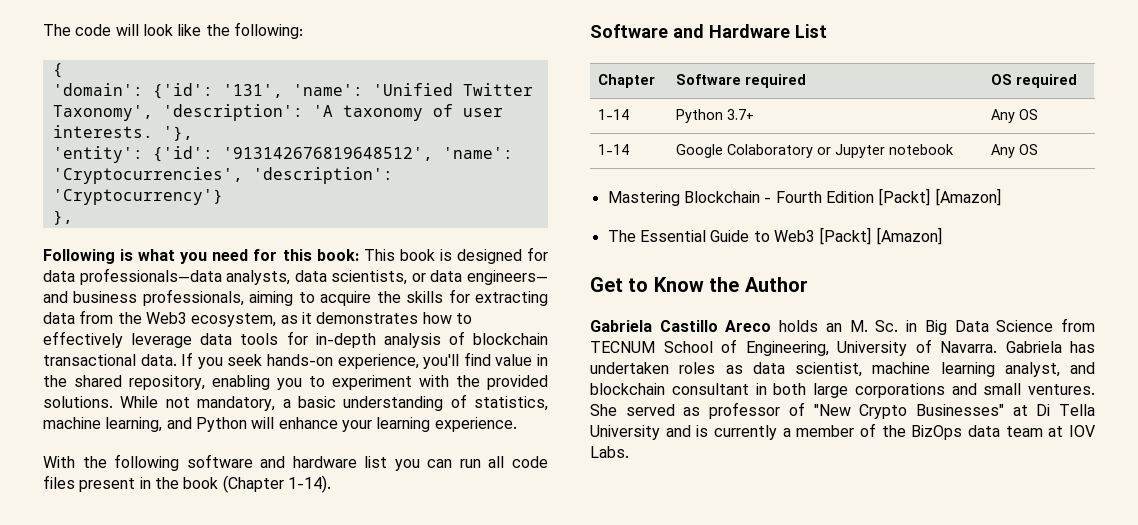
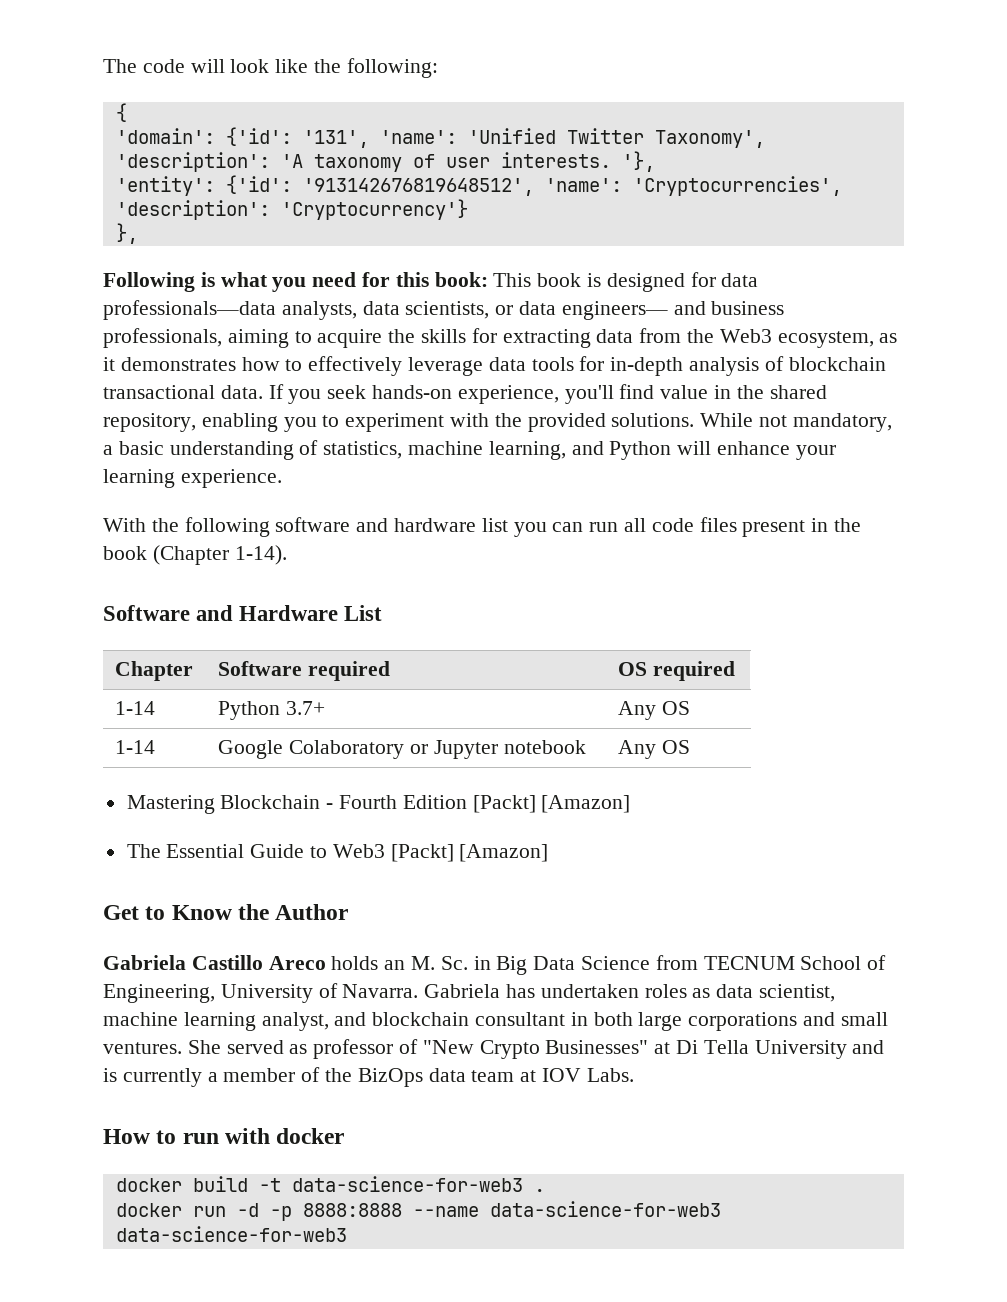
(629, 452) none -> [103,1128,345,1144] [115,1176,545,1192] [115,1201,721,1221] [115,1226,347,1242] // How to run with docker // docker build -t data-science-for-web3 . // docker run -d -p 8888:8888 --name data-science-for-web3 data-science-for-web3

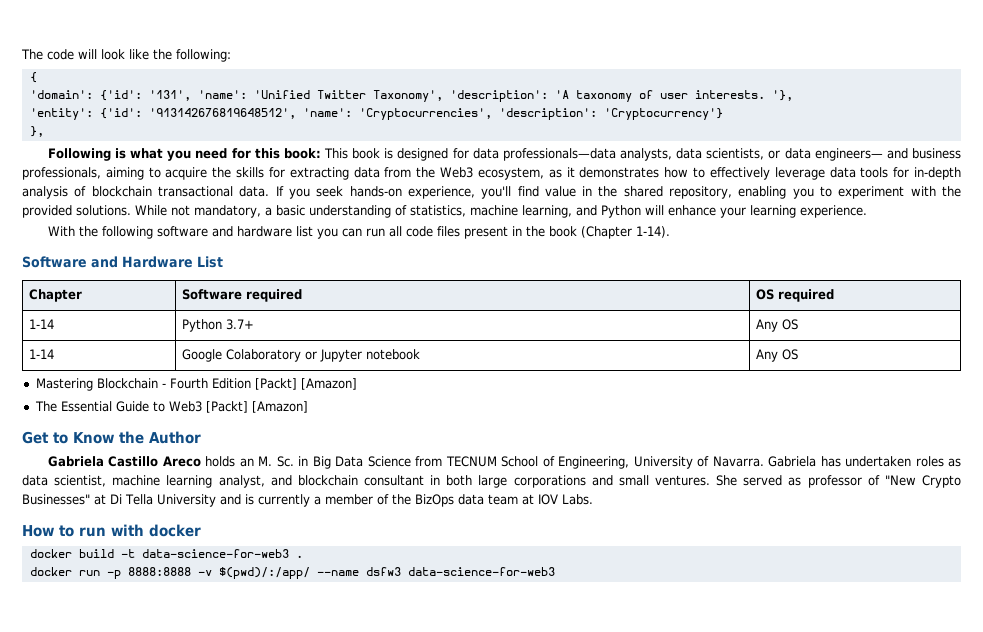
[236,1203,259,1217] -d -> (100, 573) none
[412,1201,721,1217] --name data-science-for-web3 -> [197,567,401,579] -v $(pwd)/:/app/ --name dsfw3

